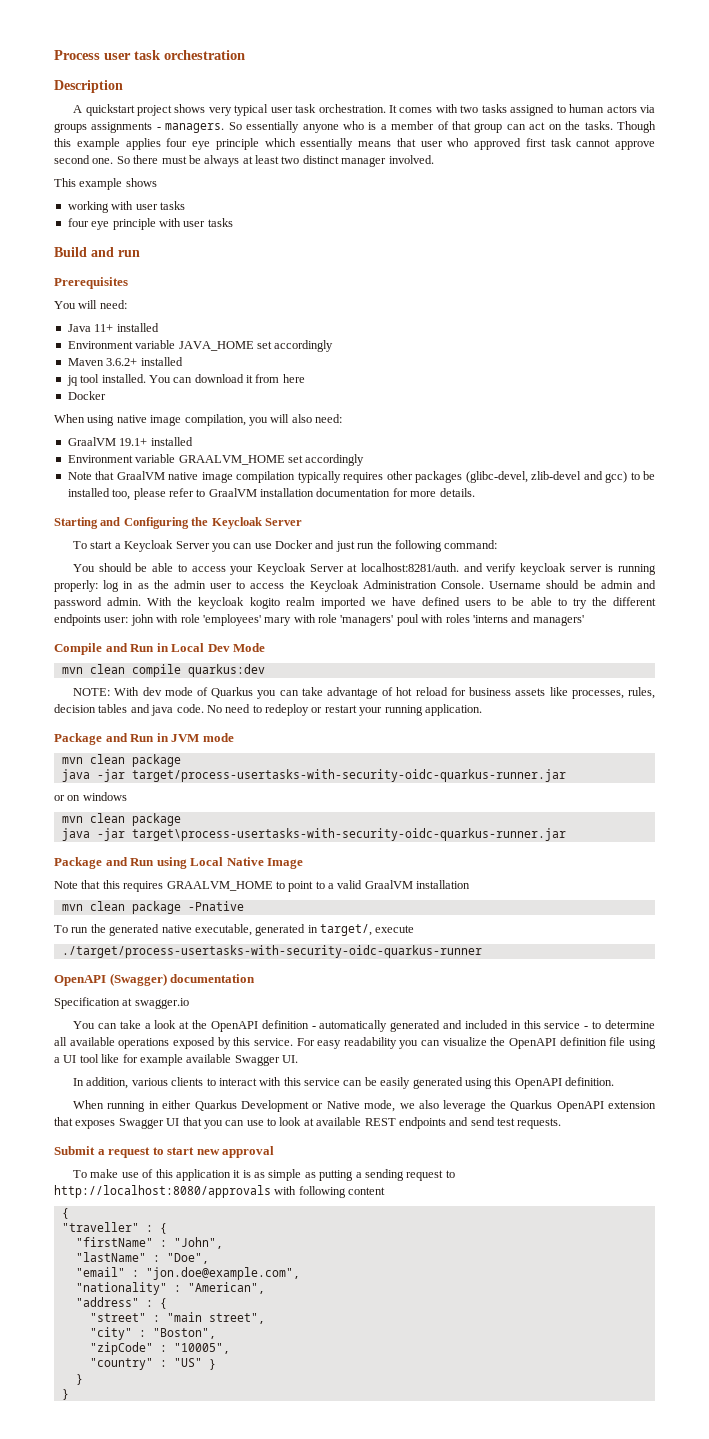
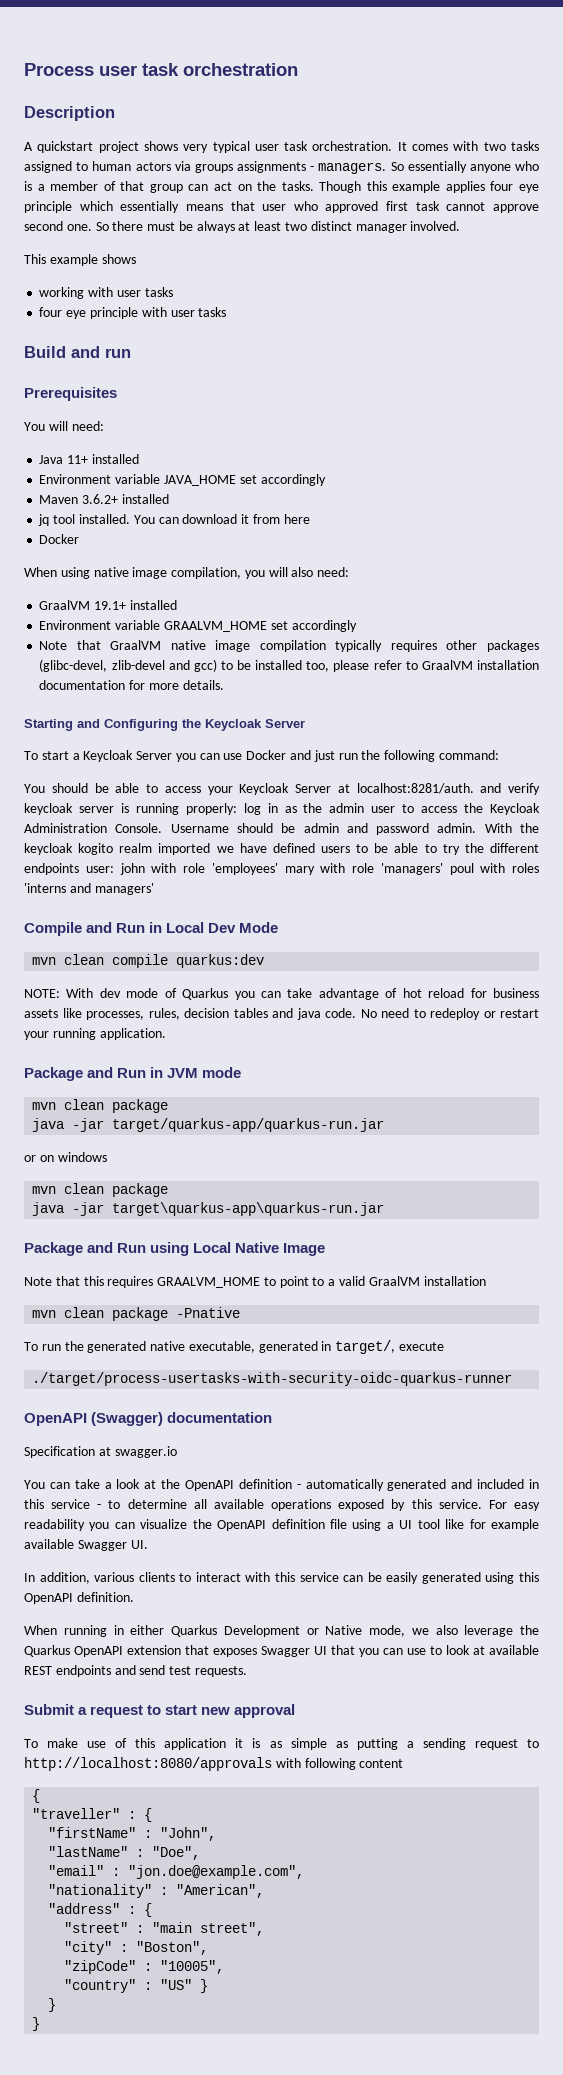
[131,769,566,782] target/process-usertasks-with-security-oidc-quarkus-runner.jar -> [112,1118,385,1132] target/quarkus-app/quarkus-run.jar
[131,828,566,841] target\process-usertasks-with-security-oidc-quarkus-runner.jar -> [112,1202,385,1216] target\quarkus-app\quarkus-run.jar

